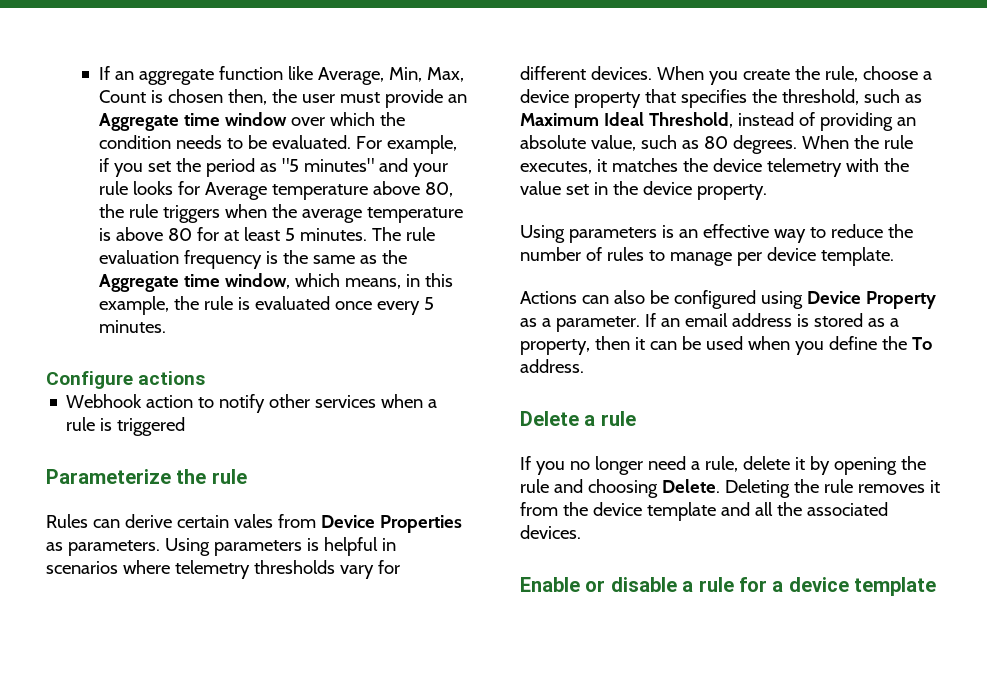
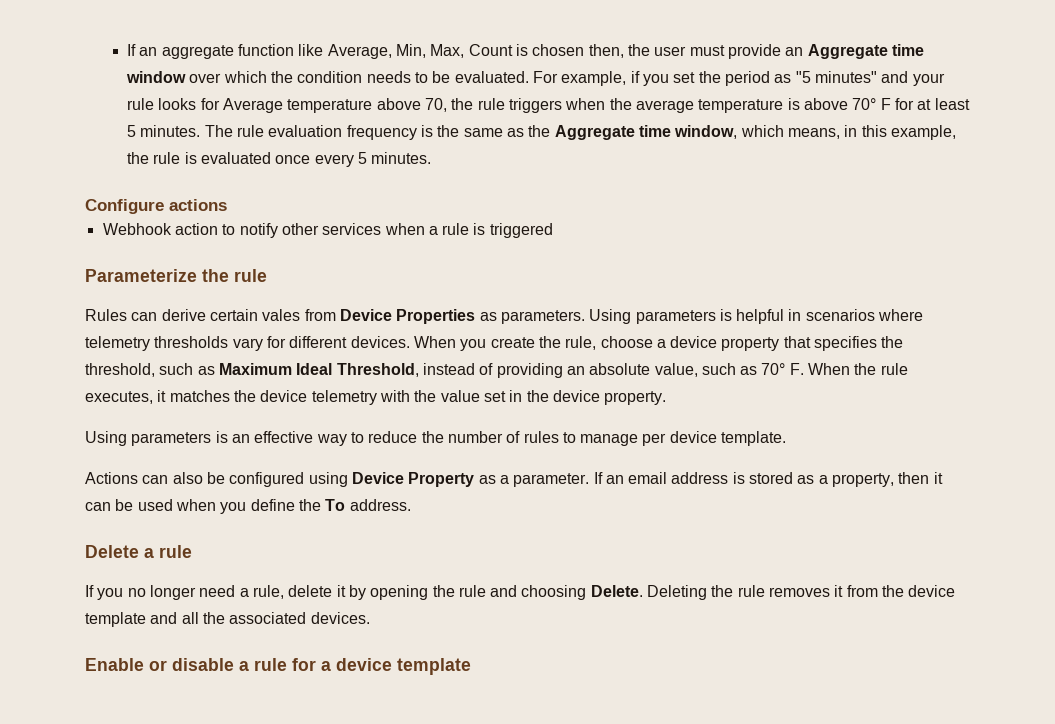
[424,182,453,197] 80, -> [425,98,448,112] 70,
[167,228,192,241] 80 -> [852,98,891,110] 70° F
[703,135,797,154] 80 degrees. -> [761,363,804,375] 70° F.

